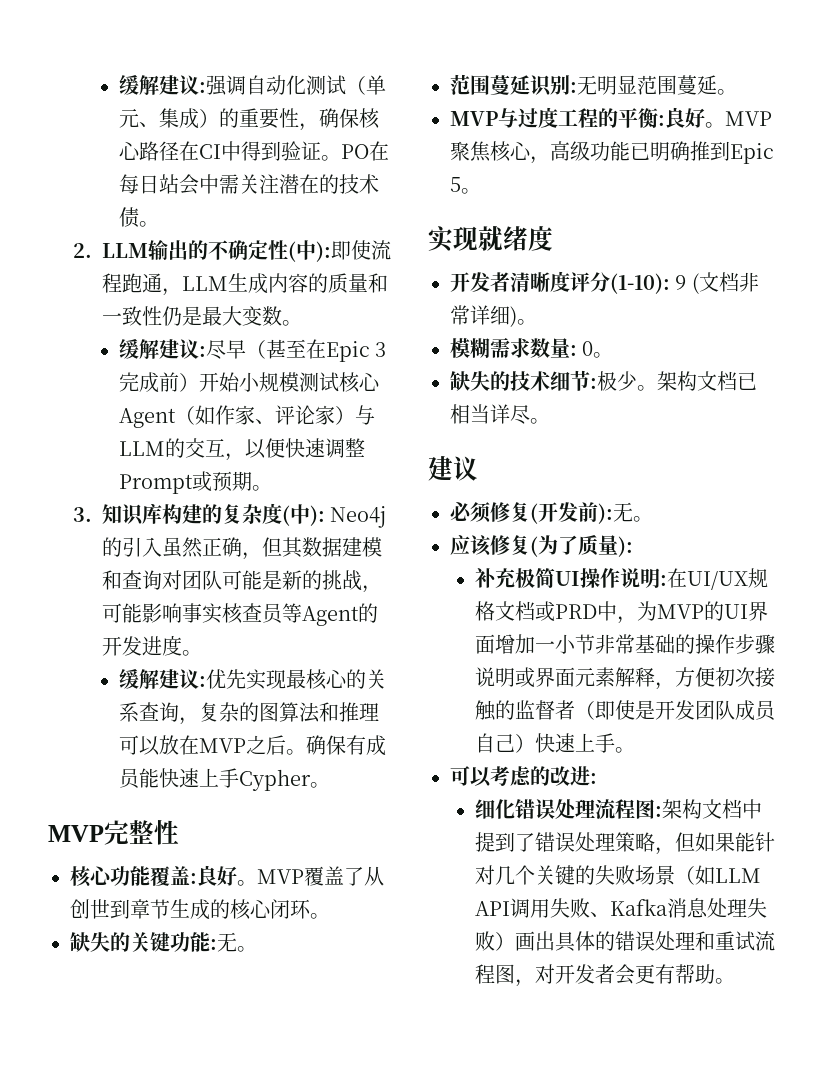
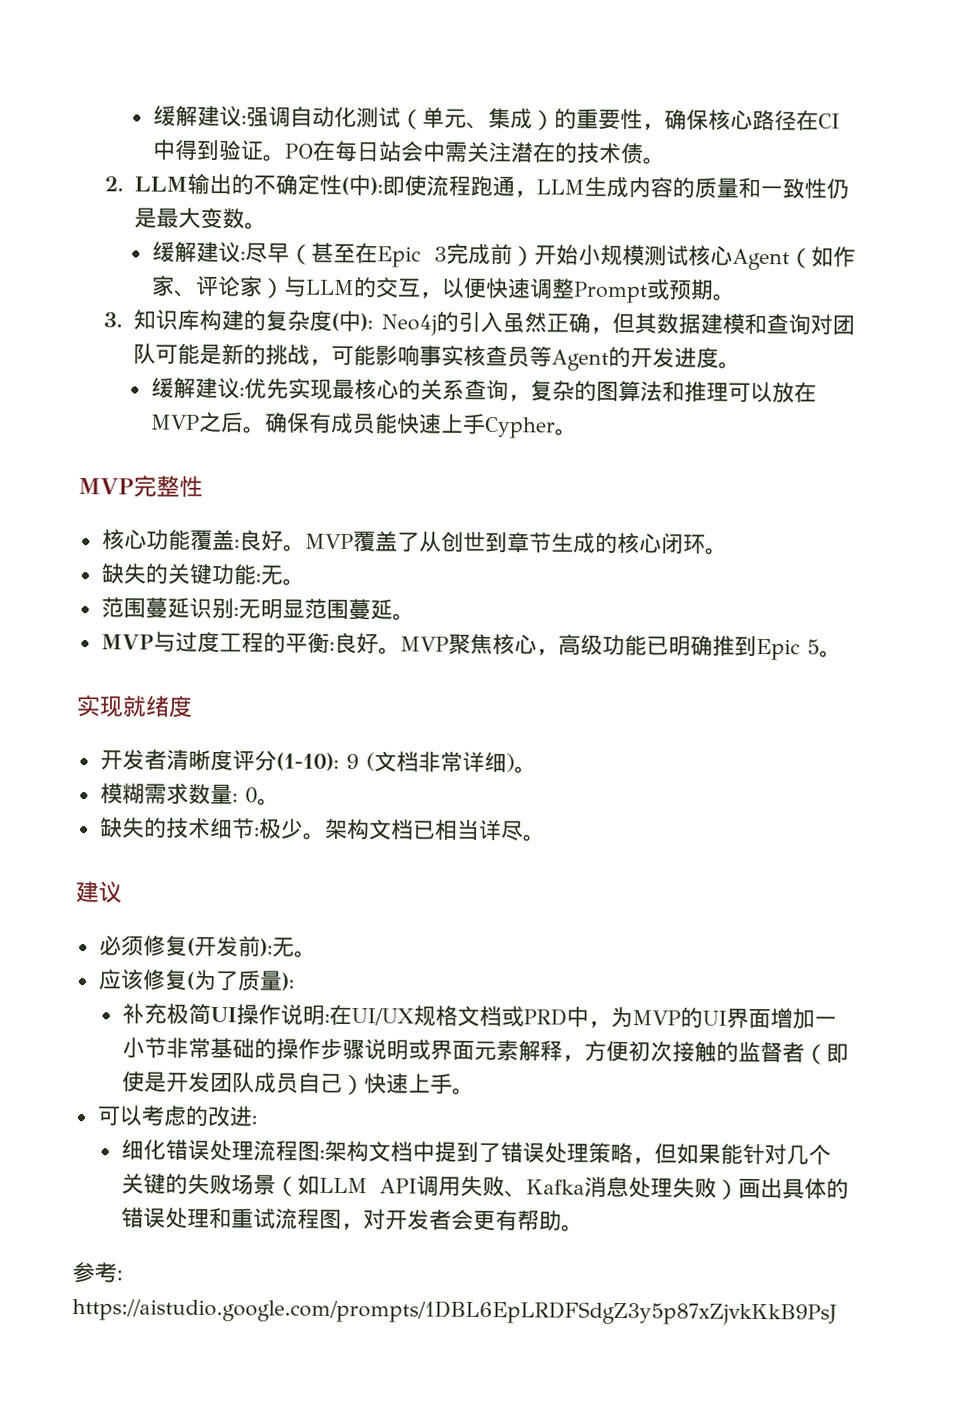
(735, 981) none -> [72,1262,123,1284] [72,1298,837,1326] // 参考: https://aistudio.google.com/prompts/1DBL6EpLRDFSdgZ3y5p87xZjvkKkB9PsJ

